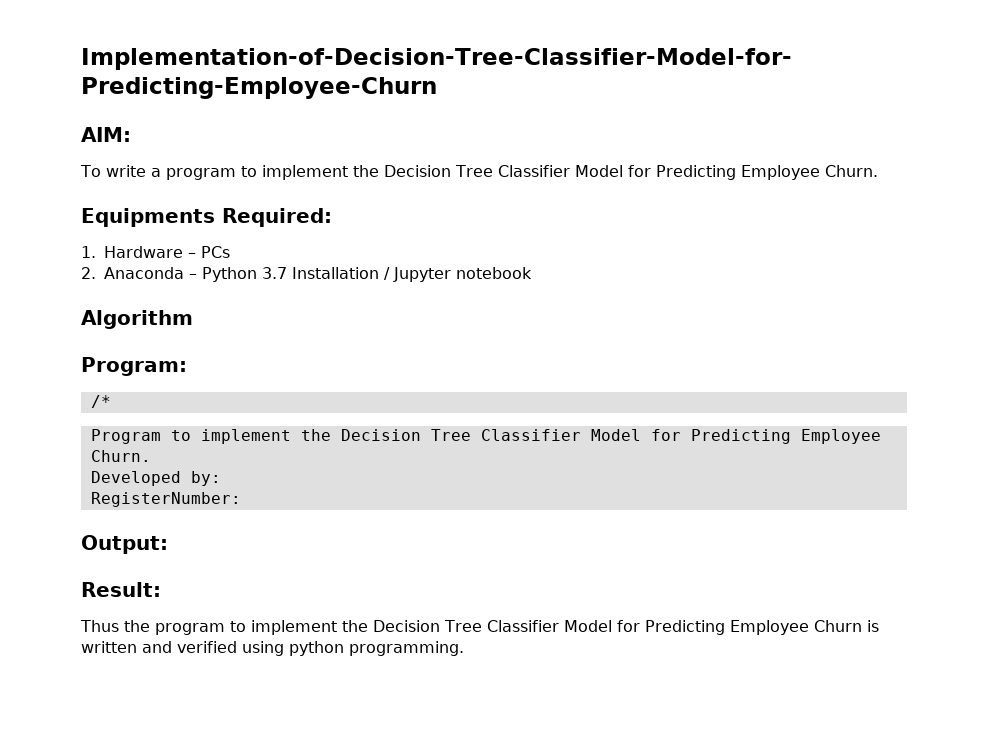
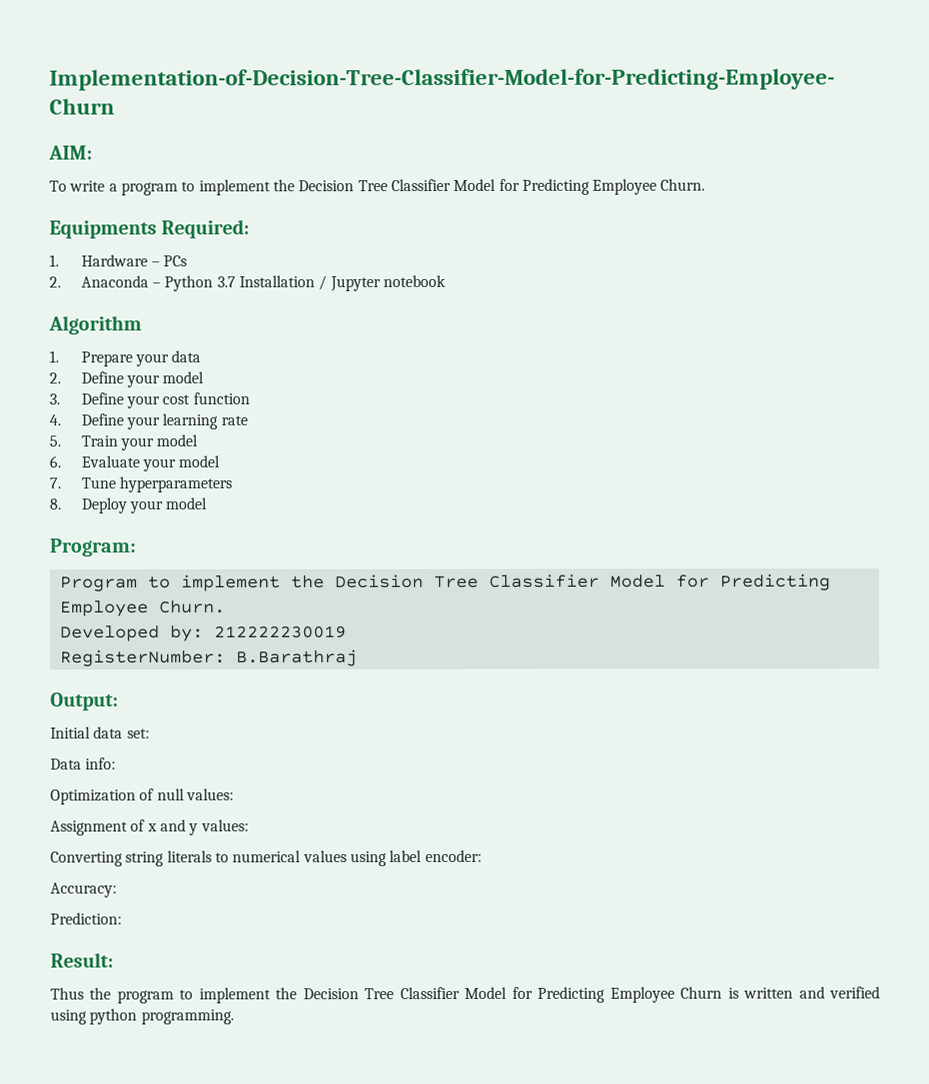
(193, 319) none -> [49,350,202,367] [49,371,205,388] [49,392,250,409] [49,413,248,430] [49,434,199,451] [49,455,221,472] [49,476,233,493] [49,497,208,514] // 1. Prepare your data // 2. Define your model // 3. Define your cost function // 4. Define your learning rate // 5. Train your model // 6. Evaluate your model // 7. Tune hyperparameters // 8. Deploy your model
[90,395,111,408] // /* -> (137, 547) none
(221, 478) none -> [213,625,347,639] 212222230019
(241, 499) none -> [235,649,358,667] B.Barathraj
(168, 544) none -> [50,726,150,739] [50,757,117,770] [50,788,234,805] [50,819,249,836] [50,849,482,867] [50,882,117,898] [50,912,122,925] // Initial data set: // Data info: // Optimization of null values: // Assignment of x and y values: // Converting string literals to numerical values using label encoder: // Accuracy: // Prediction:

